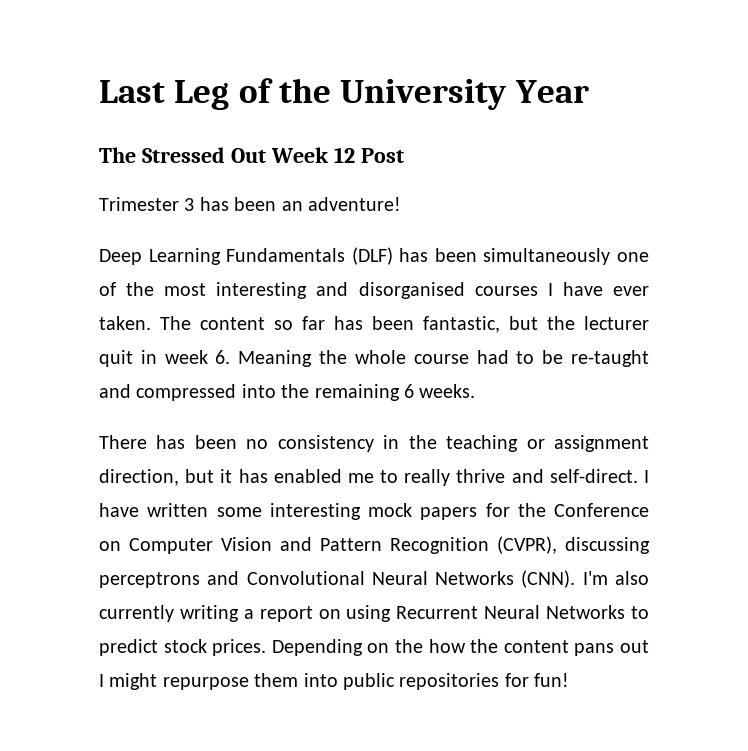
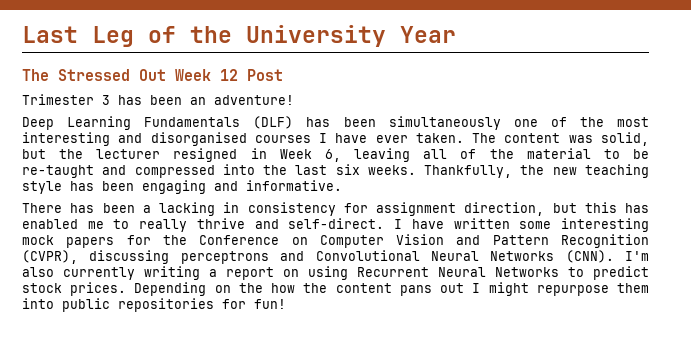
[274,316,649,333] [99,350,509,367] so far has been fantastic, but the lecturer quit in week 6. Meaning the whole course had -> [568,132,649,146] [22,148,591,162] was solid, but the lecturer resigned in Week 6, leaving all of the material
[314,384,414,401] remaining 6 -> [295,164,360,175] last six
[99,435,545,452] // There has been no consistency in the teaching or -> [424,164,649,178] [22,180,342,194] [22,202,368,216] Thankfully, the new teaching style has been engaging and informative. // There has been a lacking in consistency for
[220,469,233,483] it -> [584,202,617,213] this

